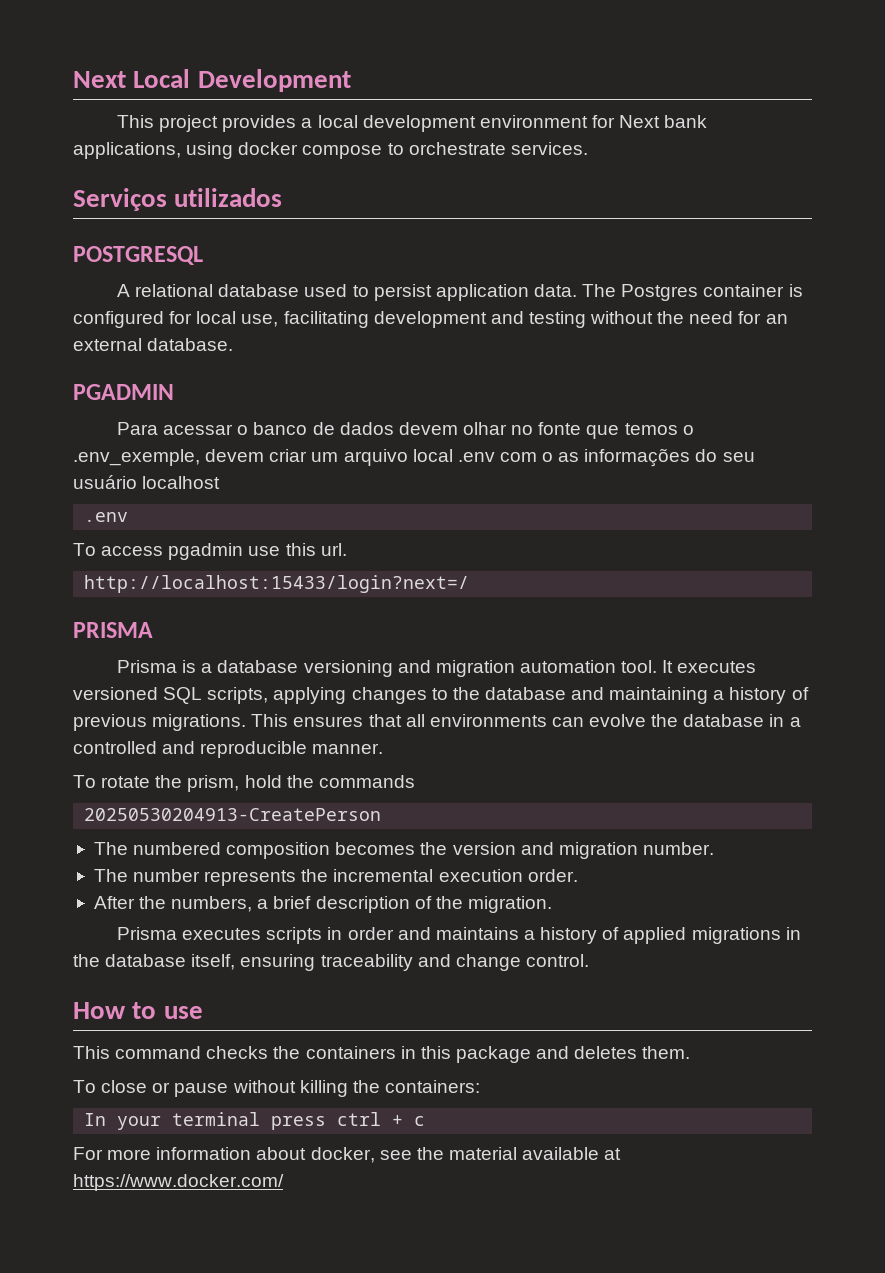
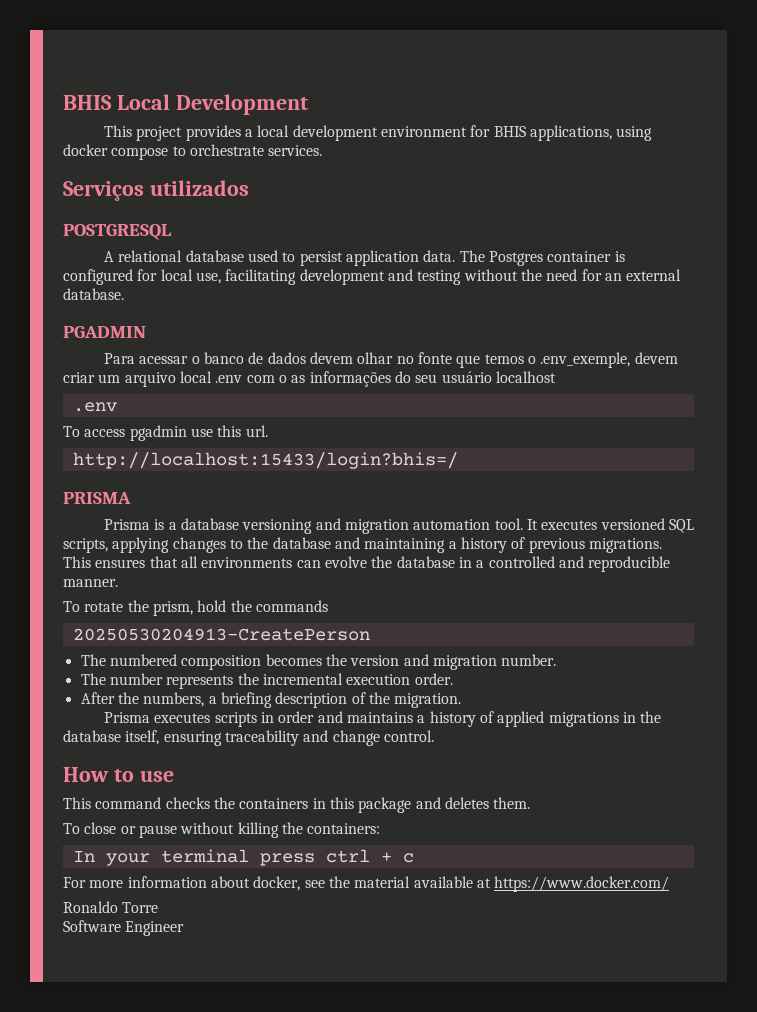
[73,71,126,88] Next -> [63,95,112,110] BHIS
[619,115,708,128] Next bank -> [493,126,526,137] BHIS
[84,575,470,593] http://localhost:15433/login?next=/ -> [72,452,458,469] http://localhost:15433/login?bhis=/
[273,896,312,909] brief -> [220,692,272,708] briefing
(284, 1182) none -> [63,901,159,913] [63,920,185,936] // Ronaldo Torre // Software Engineer

